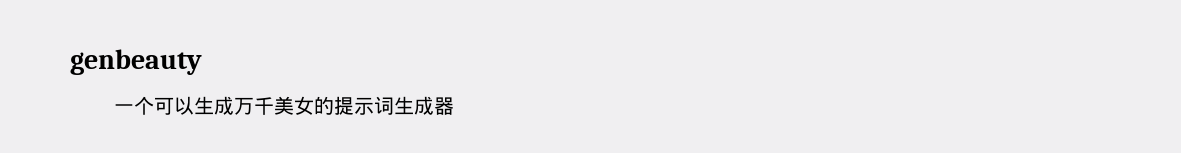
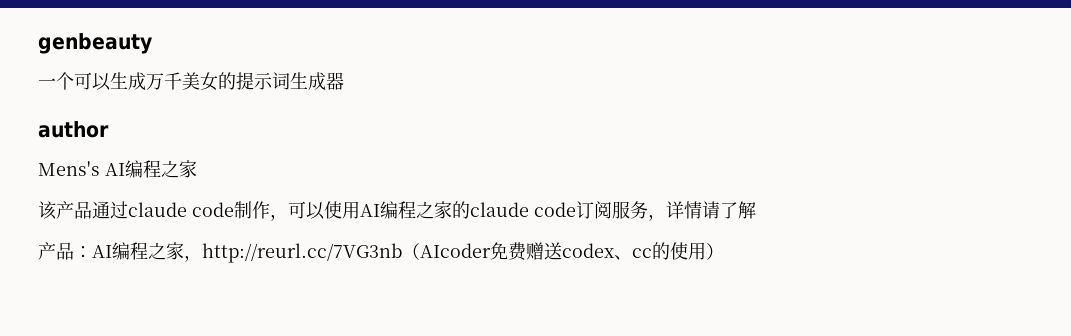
(454, 106) none -> [38,121,109,138] [38,160,197,178] [38,201,756,221] [38,242,724,263] // author // Mens's AI编程之家 // 该产品通过claude code制作，可以使用AI编程之家的claude code订阅服务，详情请了解 // 产品：AI编程之家，http://reurl.cc/7VG3nb（AIcoder免费赠送codex、cc的使用）

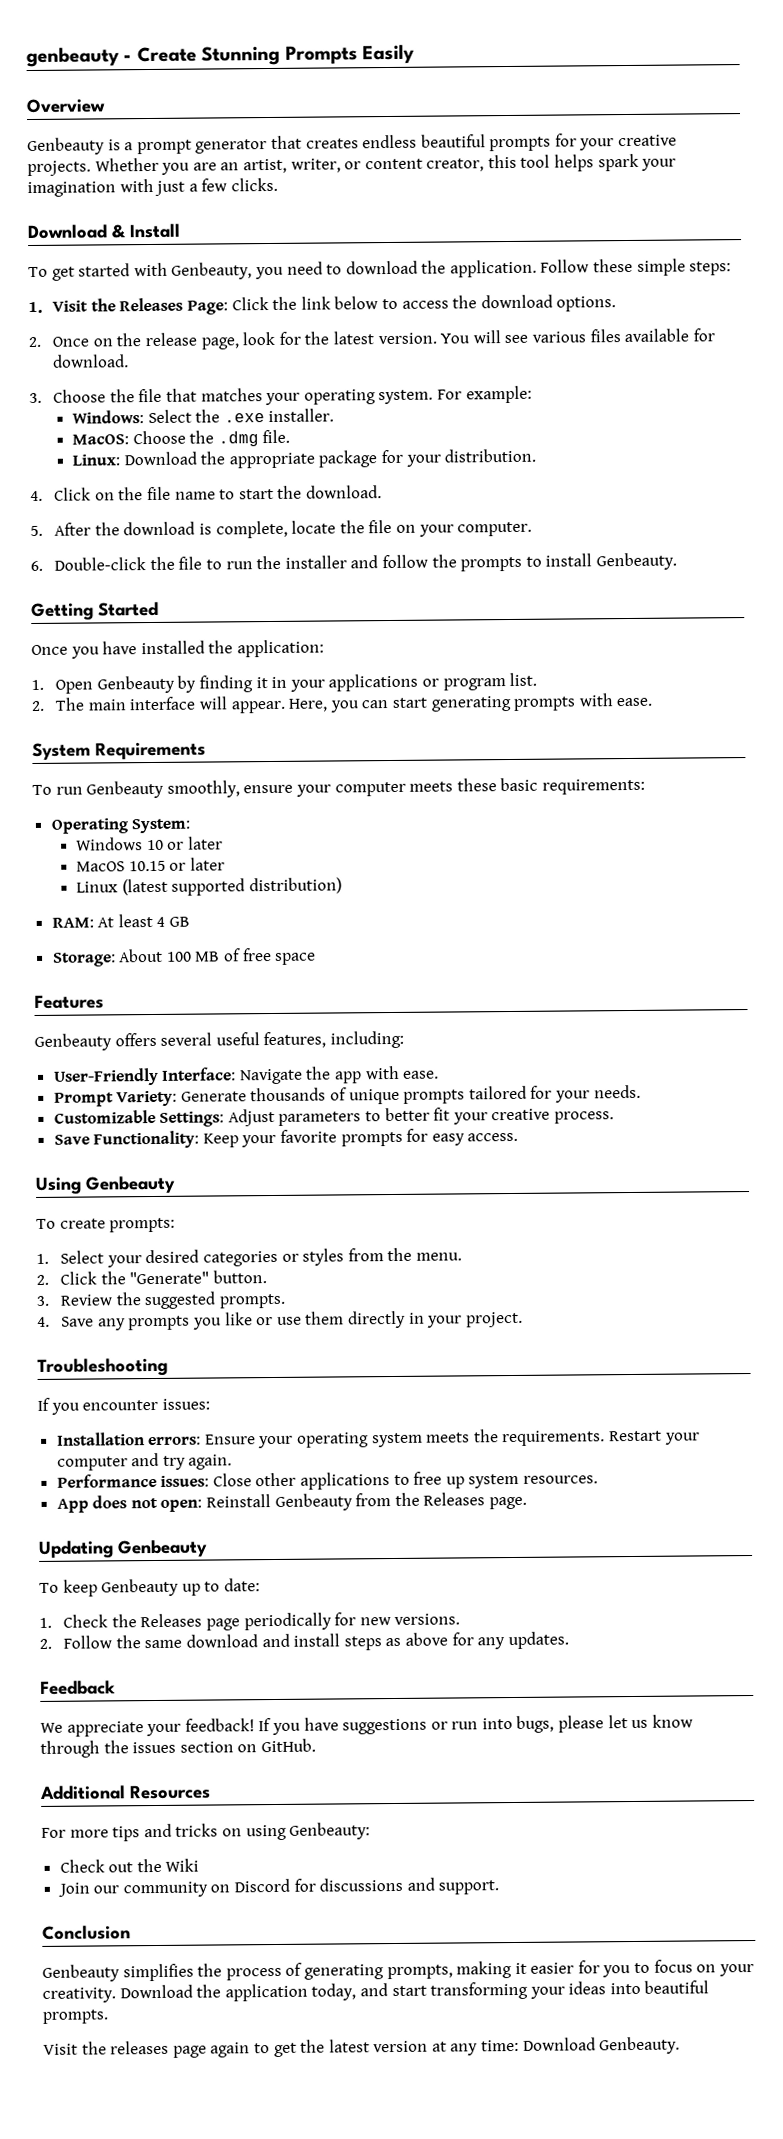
[38,72,344,91] [38,121,109,138] [38,160,197,178] [38,201,756,221] [38,242,724,263] // 一个可以生成万千美女的提示词生成器 // author // Mens's AI编程之家 // 该产品通过claude code制作，可以使用AI编程之家的claude code订阅服务，详情请了解 // 产品：AI编程之家，http://reurl.cc/7VG3nb（AIcoder免费赠送codex、cc的使用） -> [123,44,415,66] [26,98,105,114] [27,133,678,156] [27,153,677,177] [27,177,278,198] [27,223,181,240] [28,258,732,281] [28,294,617,315] [28,328,715,350] [53,354,130,368] [29,385,532,406] [71,408,335,424] [71,429,291,447] [71,448,537,469] [30,485,382,502] [30,519,533,539] [30,552,677,572] [31,601,159,622] [31,639,324,659] [31,672,538,694] [31,693,653,714] [32,741,206,760] [32,777,645,799] [50,818,192,834] [75,836,223,851] [75,857,225,872] [75,877,342,896] [51,913,191,928] [52,948,317,967] [34,994,104,1009] [34,1030,404,1051] [52,1065,440,1086] [53,1084,641,1107] [53,1107,615,1127] [53,1128,519,1149] [35,1175,176,1195] [36,1217,176,1233] [36,1247,462,1268] [36,1270,268,1285] [36,1291,286,1310] [37,1310,523,1331] [37,1357,168,1377] [37,1397,210,1415] [56,1429,700,1449] [56,1452,233,1471] [56,1471,599,1490] [56,1492,528,1513] [38,1539,208,1559] [39,1578,260,1597] [39,1612,461,1631] [39,1631,569,1651] [40,1680,116,1695] [40,1714,693,1737] [40,1738,316,1758] [39,1784,211,1800] [41,1822,371,1842] [59,1858,200,1873] [57,1877,500,1898] [42,1925,131,1940] [42,1959,754,1982] [42,1980,710,2003] [42,2009,108,2024] [43,2036,681,2058] - Create Stunning Prompts Easily // Overview // Genbeauty is a prompt generator that creates endless beautiful prompts for your creative projects. Whether you are an artist, writer, or content creator, this tool helps spark your imagination with just a few clicks. // Download & Install // To get started with Genbeauty, you need to download the application. Follow these simple steps: // 1. Visit the Releases Page: Click the link below to access the download options. // 2. Once on the release page, look for the latest version. You will see various files available for download. // 3. Choose the file that matches your operating system. For example: // Windows: Select the .exe installer. // MacOS: Choose the .dmg file. // Linux: Download the appropriate package for your distribution. // 4. Click on the file name to start the download. // 5. After the download is complete, locate the file on your computer. // 6. Double-click the file to run the installer and follow the prompts to install Genbeauty. // Getting Started // Once you have installed the application: // 1. Open Genbeauty by finding it in your applications or program list. // 2. The main interface will appear. Here, you can start generating prompts with ease. // System Requirements // To run Genbeauty smoothly, ensure your computer meets these basic requirements: // Operating System: // Windows 10 or later // MacOS 10.15 or later // Linux (latest supported distribution) // RAM: At least 4 GB // Storage: About 100 MB of free space // Features // Genbeauty offers several useful features, including: // User-Friendly Interface: Navigate the app with ease. // Prompt Variety: Generate thousands of unique prompts tailored for your needs. // Customizable Settings: Adjust parameters to better fit your creative process. // Save Functionality: Keep your favorite prompts for easy access. // Using Genbeauty // To create prompts: // 1. Select your desired categories or styles from the menu. // 2. Click the "Generate" button. // 3. Review the suggested prompts. // 4. Save any prompts you like or use them directly in your project. // Troubleshooting // If you encounter issues: // Installation errors: Ensure your operating system meets the requirements. Restart your computer and try again. // Performance issues: Close other applications to free up system resources. // App does not open: Reinstall Genbeauty from the Releases page. // Updating Genbeauty // To keep Genbeauty up to date: // 1. Check the Releases page periodically for new versions. // 2. Follow the same download and install steps as above for any updates. // Feedback // We appreciate your feedback! If you have suggestions or run into bugs, please let us know through the issues section on GitHub. // Additional Resources // For more tips and tricks on using Genbeauty: // Check out the Wiki // Join our community on Discord for discussions and support. // Conclusion // Genbeauty simplifies the process of generating prompts, making it easier for you to focus on your creativity. Download the application today, and start transforming your ideas into beautiful prompts. // Visit the releases page again to get the latest version at any time: Download Genbeauty.

